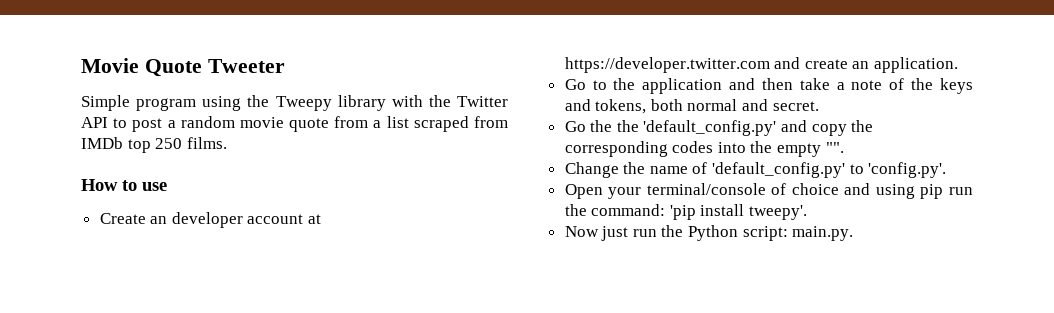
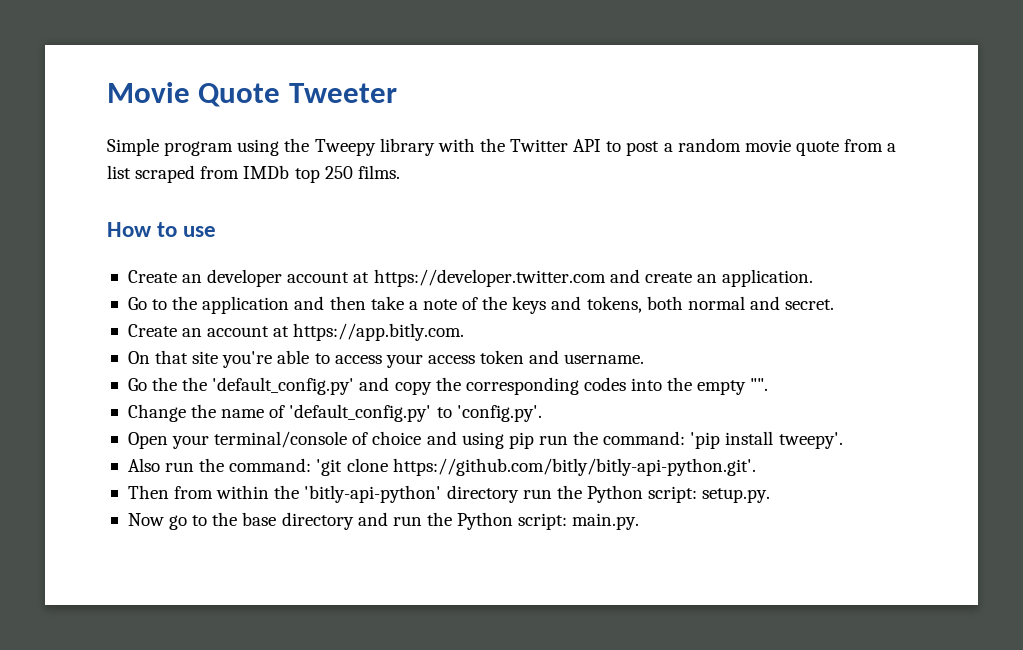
(819, 106) none -> [127,323,465,341] [127,350,645,368] // Create an account at https://app.bitly.com. // On that site you're able to access your access token and username.
[564,226,629,241] Now just -> [127,458,756,476] [127,485,771,503] [127,512,388,530] Also run the command: 'git clone https://github.com/bitly/bitly-api-python.git'. // Then from within the 'bitly-api-python' directory run the Python script: setup.py. // Now go to the base directory and

